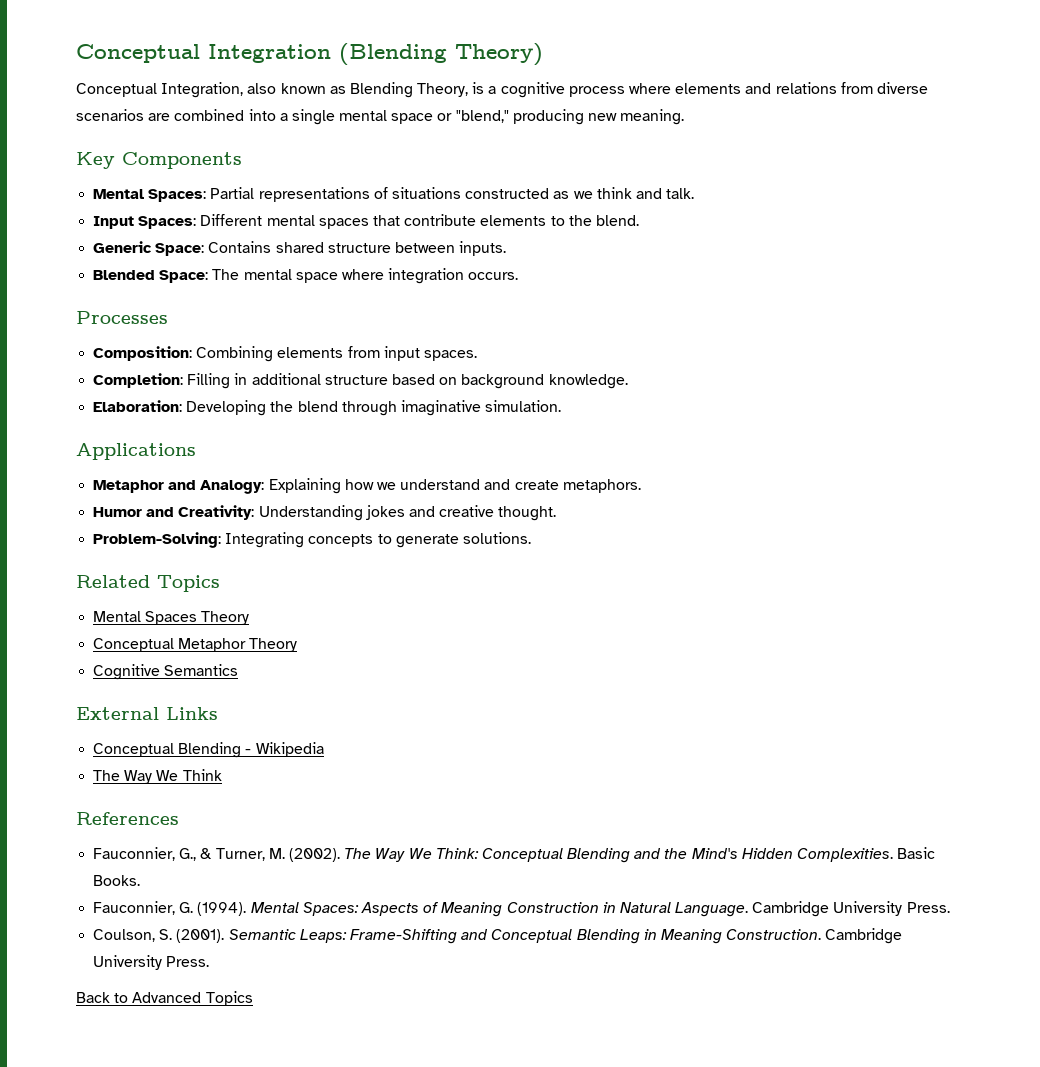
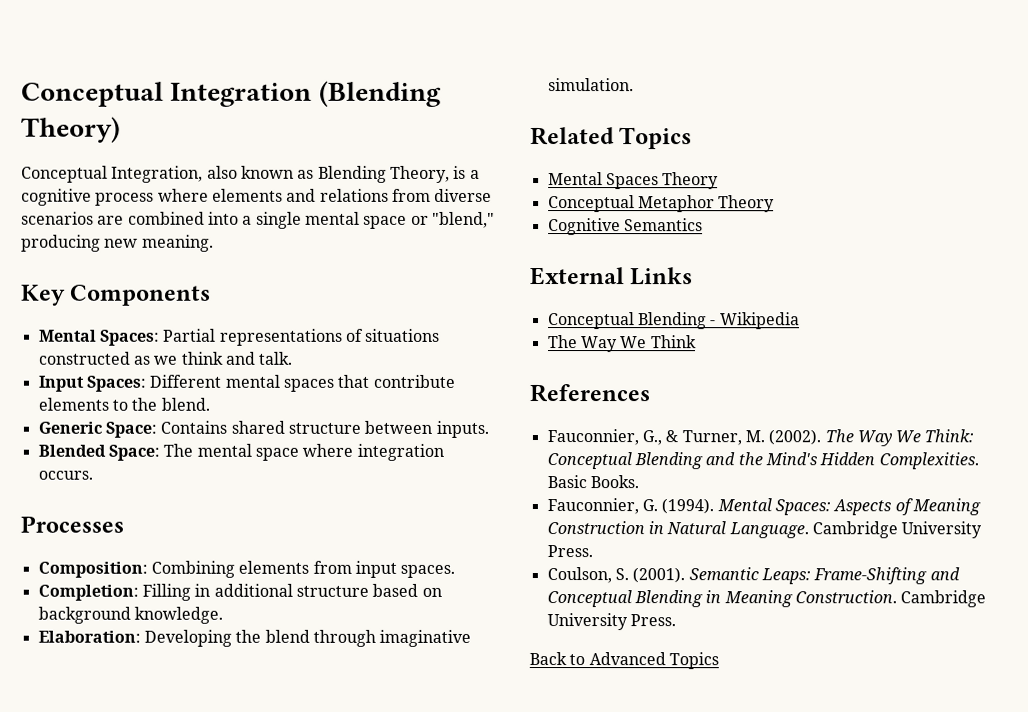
[76,443,196,460] [93,478,641,494] [93,505,557,521] [93,532,531,548] // Applications // Metaphor and Analogy: Explaining how we understand and create metaphors. // Humor and Creativity: Understanding jokes and creative thought. // Problem-Solving: Integrating concepts to generate solutions. -> (634, 85) none

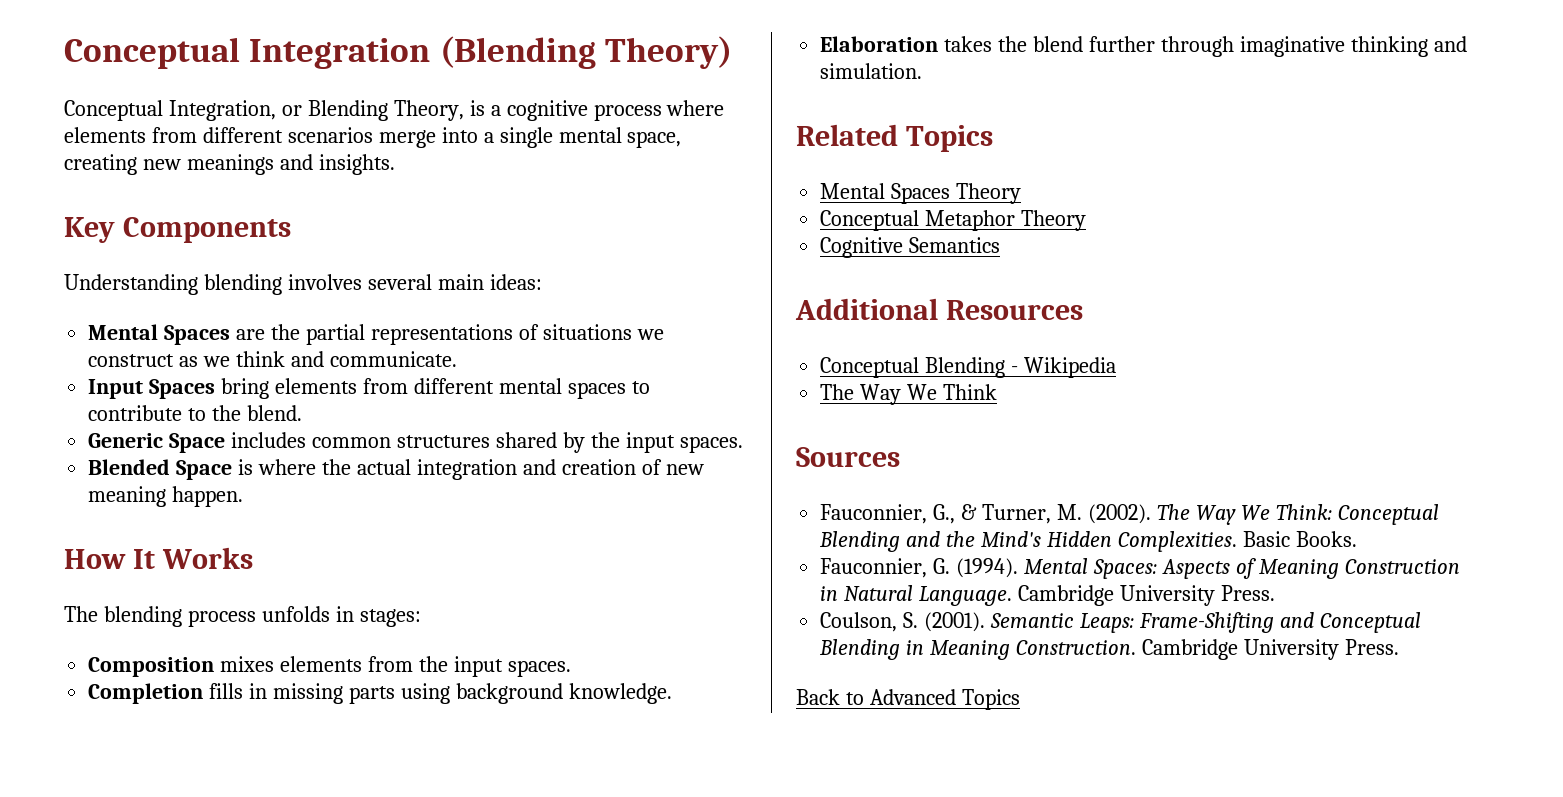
[206,165,315,179] also known as -> [281,105,302,116] or
[286,188,493,202] [21,211,495,229] [21,234,214,252] [21,284,212,306] [38,328,217,346] and relations from diverse scenarios are combined into a single mental space or "blend," producing new meaning. // Key Components // Mental Spaces: Partial -> [151,127,682,148] [64,154,395,175] [64,217,291,243] [64,274,542,295] [88,324,365,345] from different scenarios merge into a single mental space, creating new meanings and insights. // Key Components // Understanding blending involves several main ideas: // Mental Spaces are the partial
[37,351,131,365] constructed -> [636,329,664,340] [88,354,175,367] we construct
[258,351,294,365] talk. -> [329,351,457,367] communicate.
[85,374,455,392] [37,397,210,411] [37,420,489,438] [37,443,444,461] [37,470,93,480] [20,515,124,533] [37,560,456,578] [37,583,442,601] Spaces: Different mental spaces that contribute elements to the blend. // Generic Space: Contains shared structure between inputs. // Blended Space: The mental space where integration occurs. // Processes // Composition: Combining elements from input spaces. // Completion: Filling in additional structure based on -> [149,378,650,399] [88,405,303,421] [88,432,743,453] [88,459,704,480] [88,486,244,507] [64,547,253,569] [64,606,421,627] [88,656,571,677] [88,683,450,704] Spaces bring elements from different mental spaces to contribute to the blend. // Generic Space includes common structures shared by the input spaces. // Blended Space is where the actual integration and creation of new meaning happen. // How It Works // The blending process unfolds in stages: // Composition mixes elements from the input spaces. // Completion fills in missing parts using
[37,629,232,647] Elaboration: Developing -> [820,36,993,52] Elaboration takes
(310, 636) none -> [1088,36,1155,52] further
(472, 638) none -> [1350,36,1467,57] thinking and
[530,267,694,286] External Links -> [795,298,1083,320] Additional Resources
[529,384,650,403] References -> [796,447,900,467] Sources

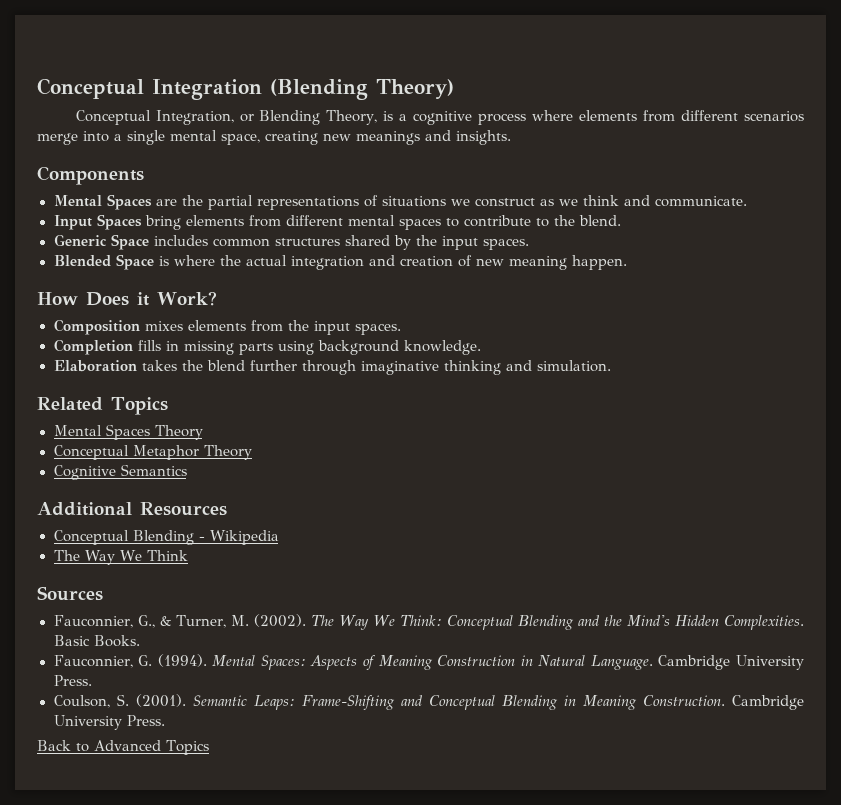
[64,217,115,243] Key -> (511, 137) none
[64,274,542,295] // Understanding blending involves several main ideas: -> (144, 175) none
[132,547,253,569] [64,606,421,627] It Works // The blending process unfolds in stages: -> [86,291,217,306] Does it Work?

